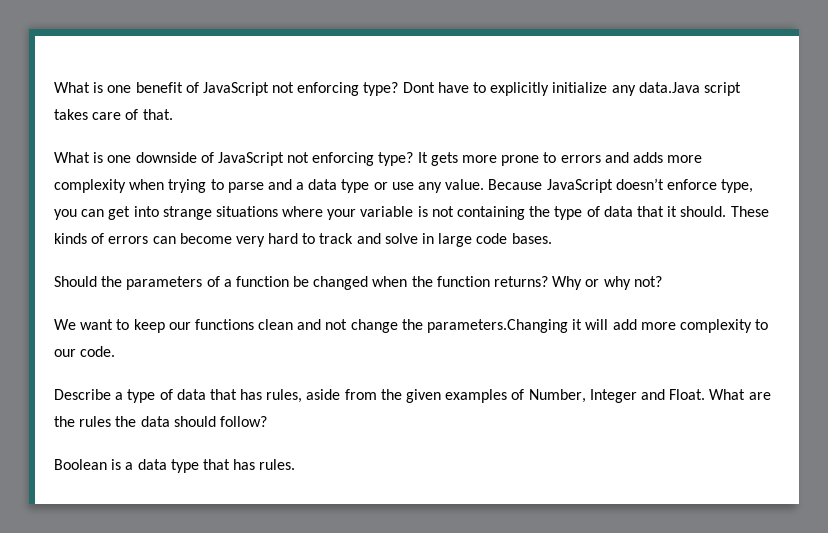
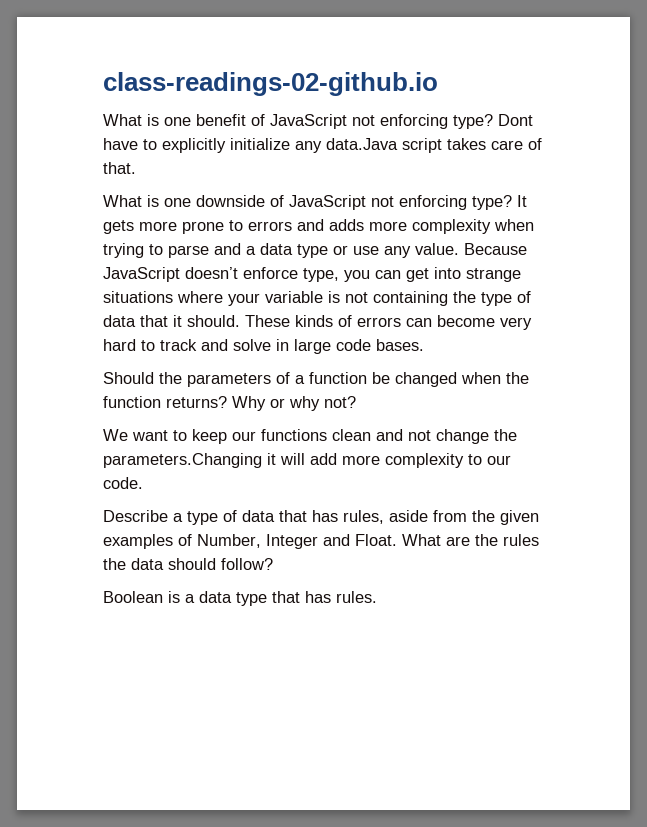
(54, 87) none -> [103,72,438,96] class-readings-02-github.io //

